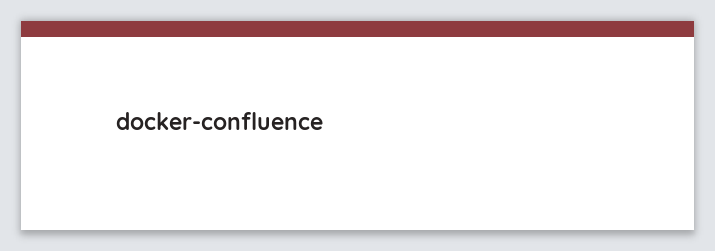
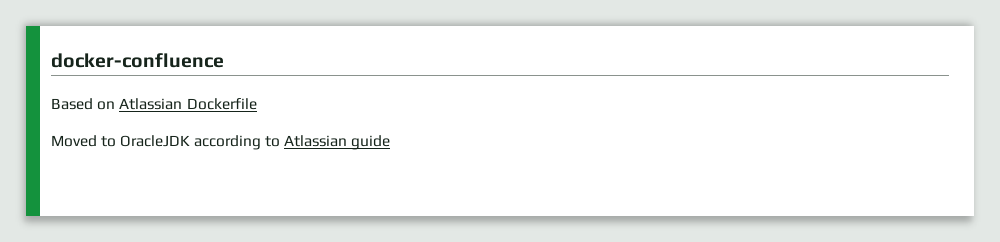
(323, 121) none -> [51,98,257,110] [51,135,391,150] // Based on Atlassian Dockerfile // Moved to OracleJDK according to Atlassian guide

